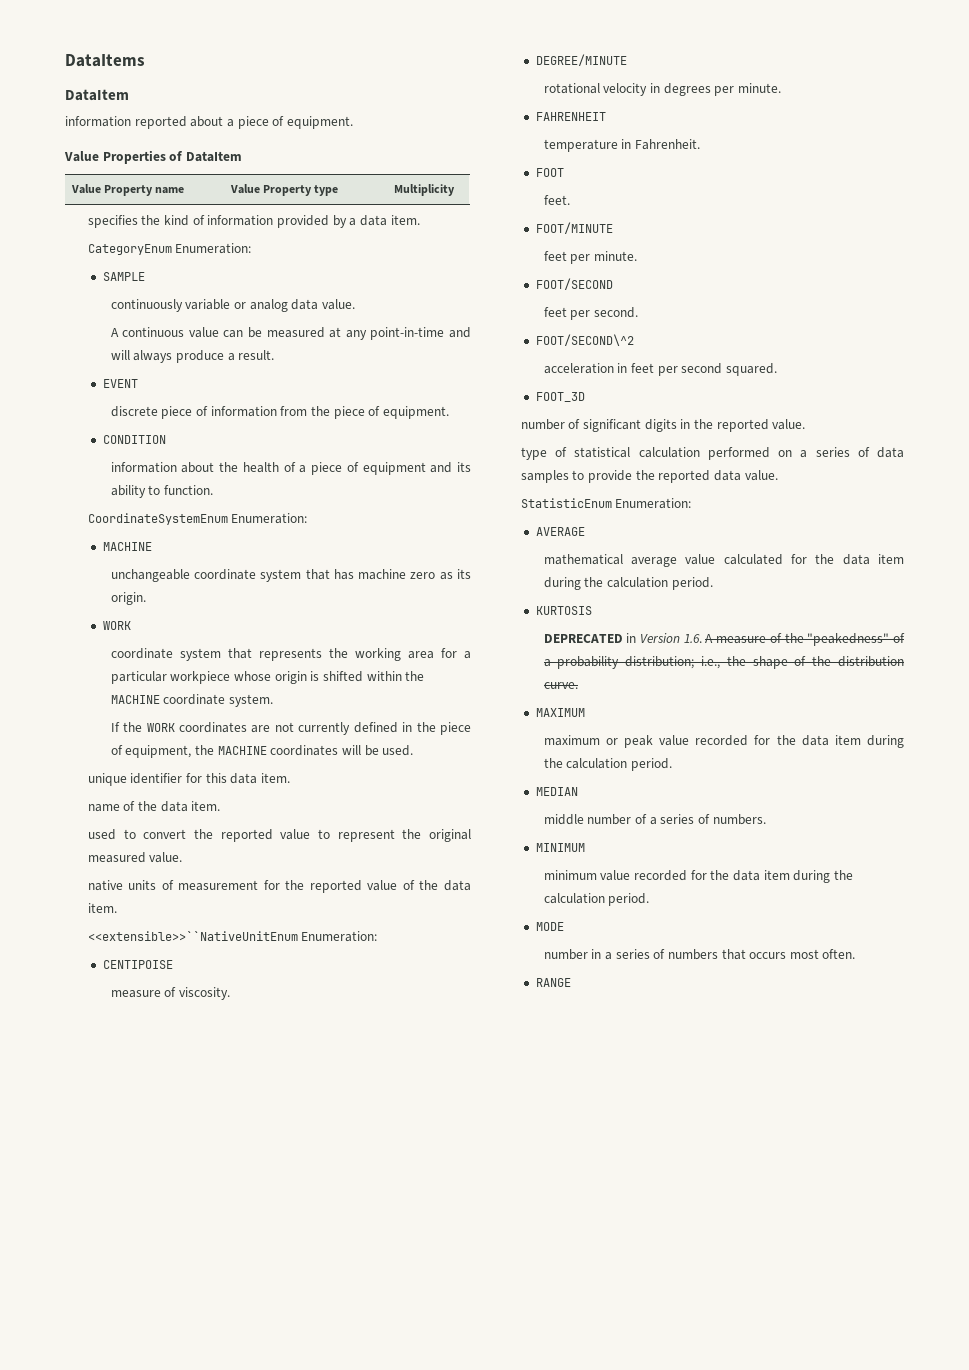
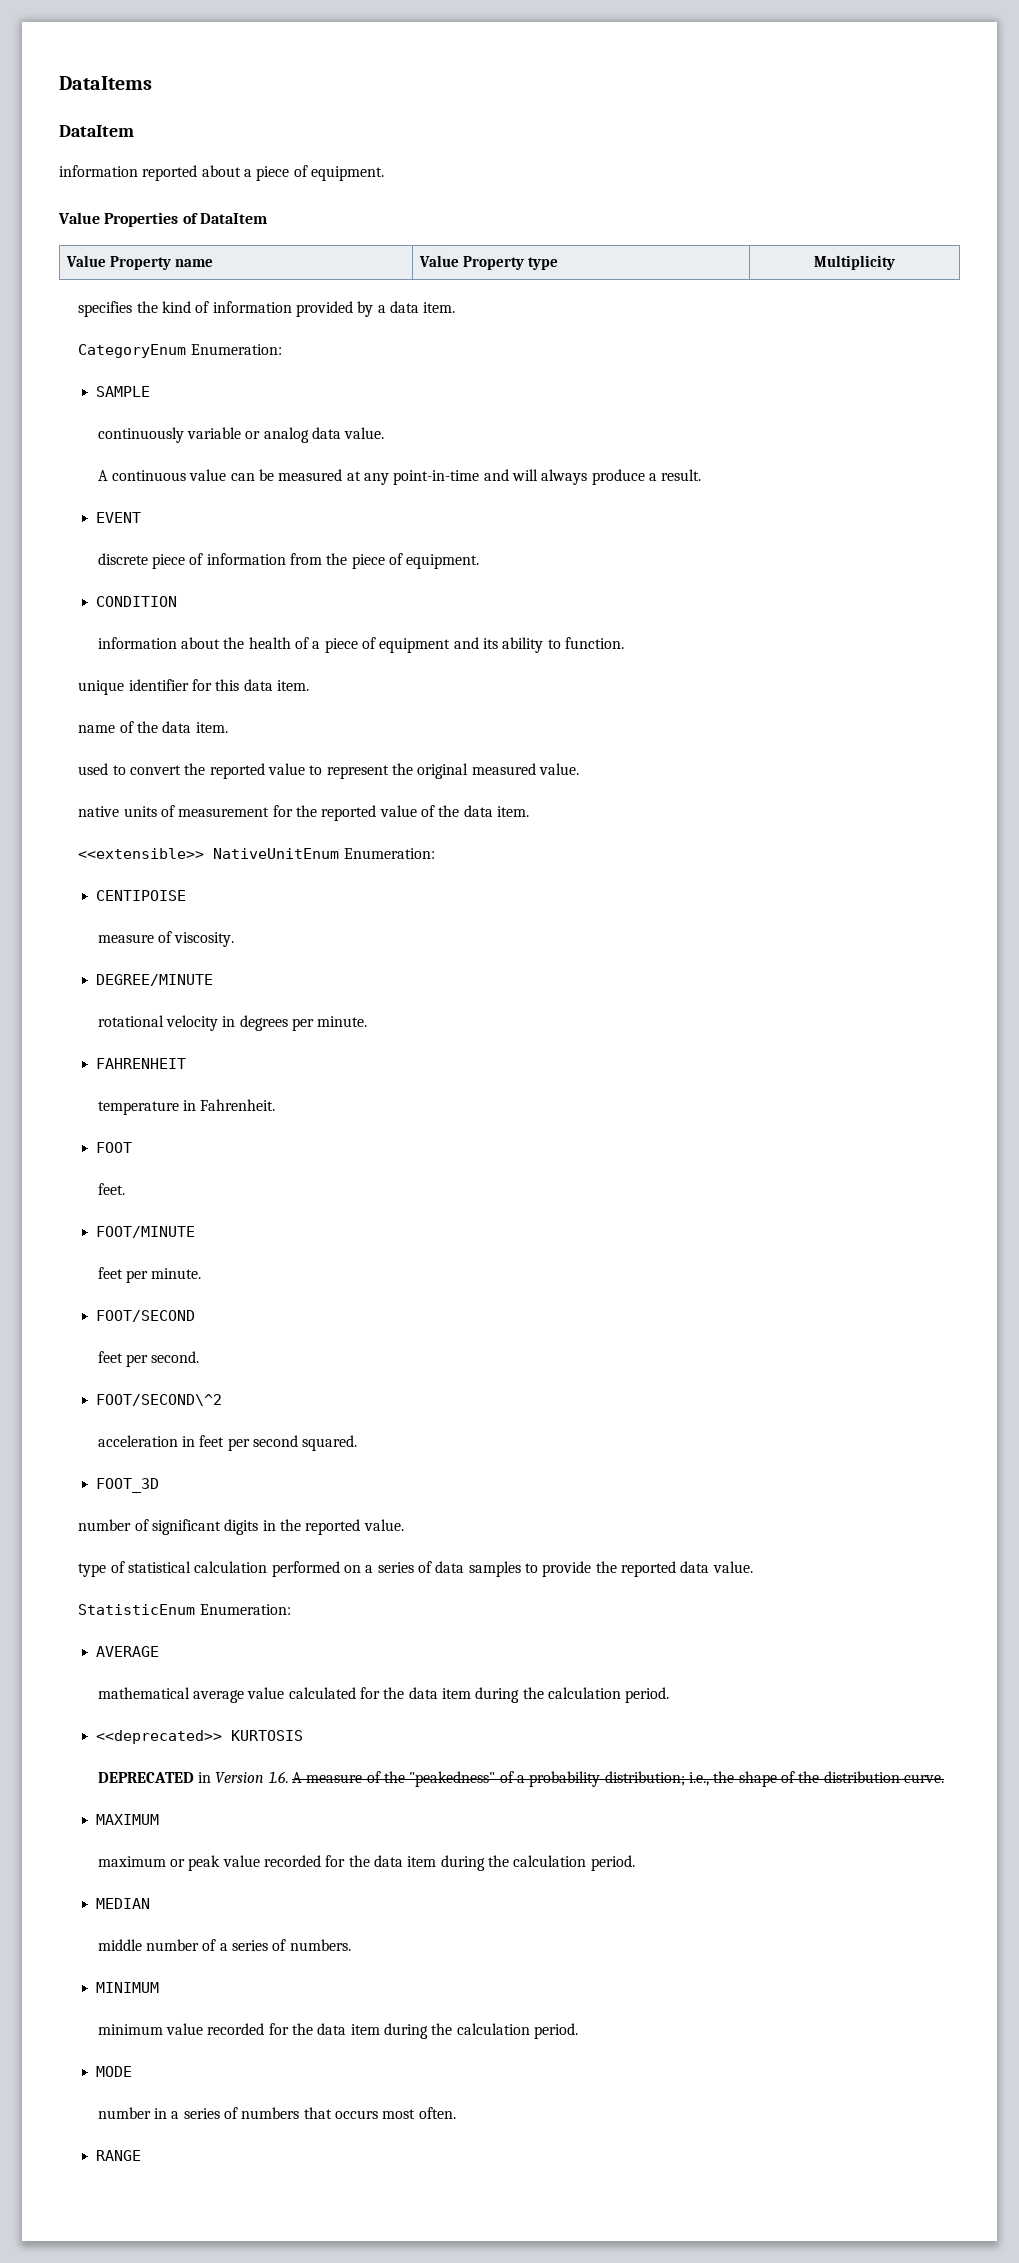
[87,513,308,525] [102,542,152,551] [110,569,471,582] [110,592,146,605] [102,621,131,630] [110,648,471,661] [110,671,425,684] [110,694,273,707] [110,722,471,735] [110,745,414,758] // CoordinateSystemEnum Enumeration: // MACHINE // unchangeable coordinate system that has machine zero as its origin. // WORK // coordinate system that represents the working area for a particular workpiece whose origin is shifted within the MACHINE coordinate system. // If the WORK coordinates are not currently defined in the piece of equipment, the MACHINE coordinates will be used. -> (624, 643) none
[87,931,298,941] <<extensible>>``NativeUnitEnum -> [78,848,340,859] <<extensible>> NativeUnitEnum
(713, 583) none -> [96,1730,223,1744] <<deprecated>>

